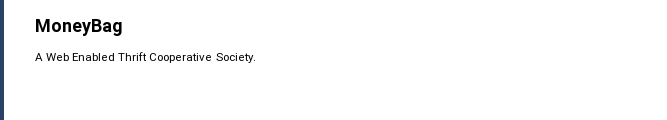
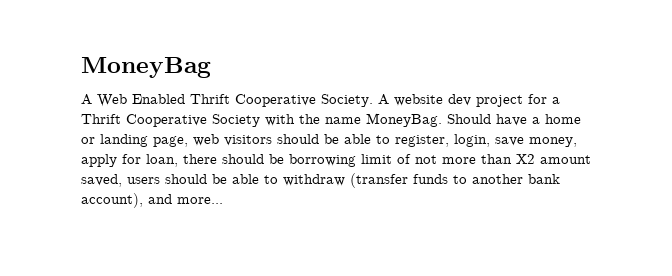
(256, 58) none -> [378,94,560,107] [81,113,581,127] [81,134,577,147] [81,154,591,167] [81,173,560,188] [81,193,223,208] A website dev project for a Thrift Cooperative Society with the name MoneyBag. Should have a home or landing page, web visitors should be able to register, login, save money, apply for loan, there should be borrowing limit of not more than X2 amount saved, users should be able to withdraw (transfer funds to another bank account), and more...

